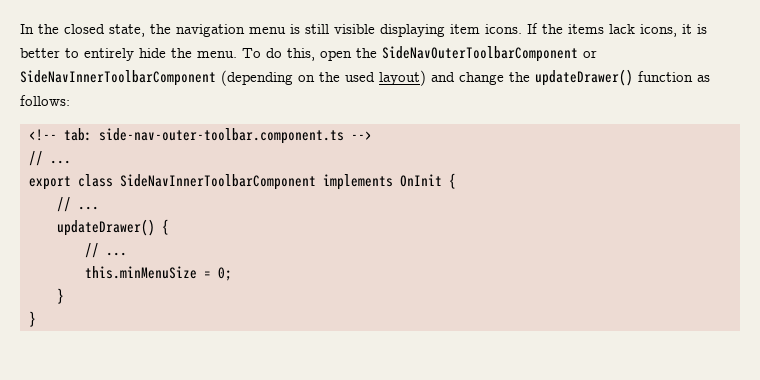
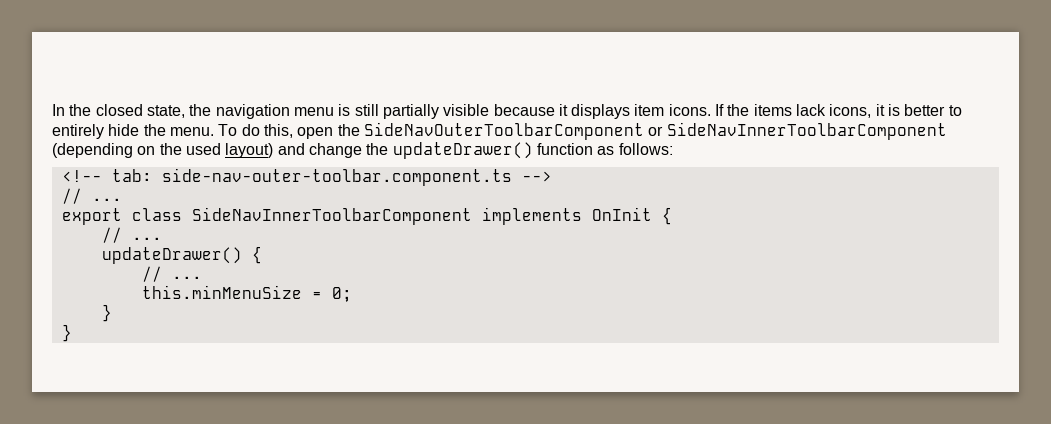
[334,24,445,37] visible displaying -> [382,104,631,119] partially visible because it displays

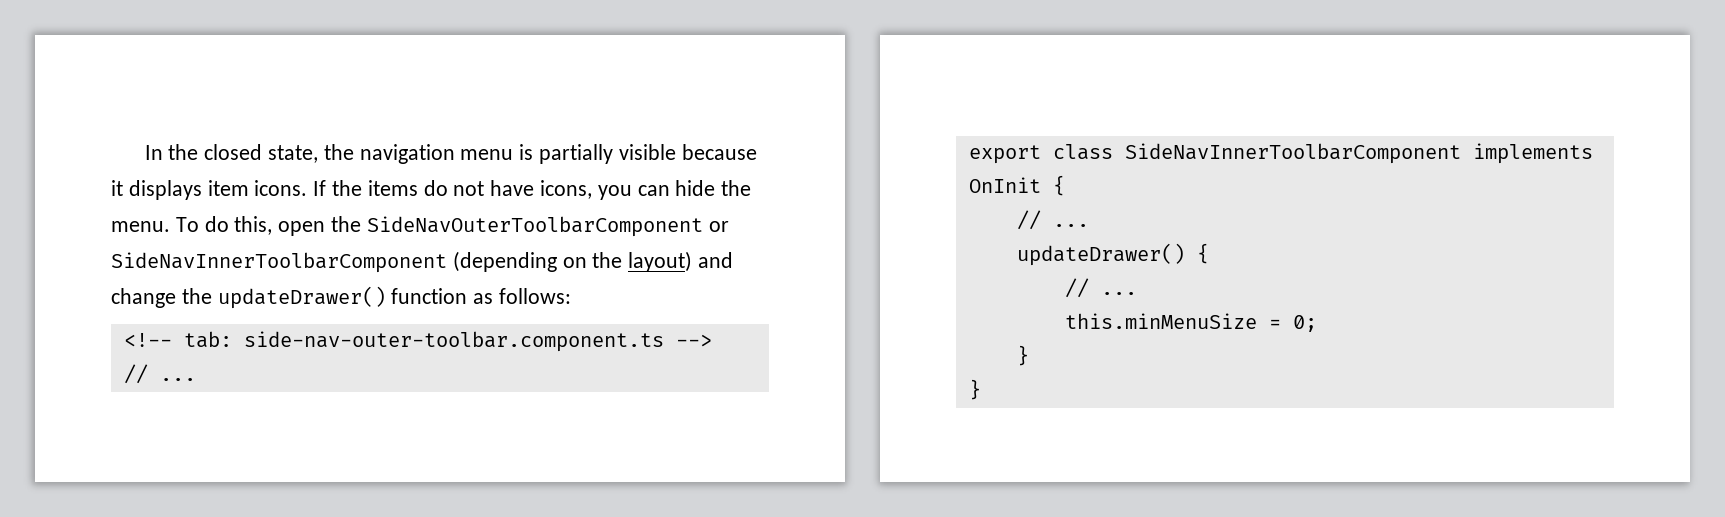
[354,104,379,116] still -> (534, 152) none
[796,104,962,118] [52,124,104,139] lack icons, it is better to entirely -> [423,180,670,200] do not have icons, you can
[185,143,221,155] used -> (623, 260) none

